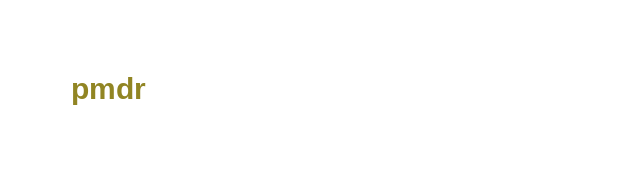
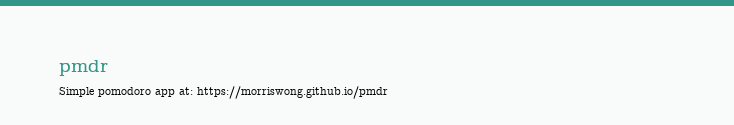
(146, 91) none -> [59,86,388,99] // Simple pomodoro app at: https://morriswong.github.io/pmdr

